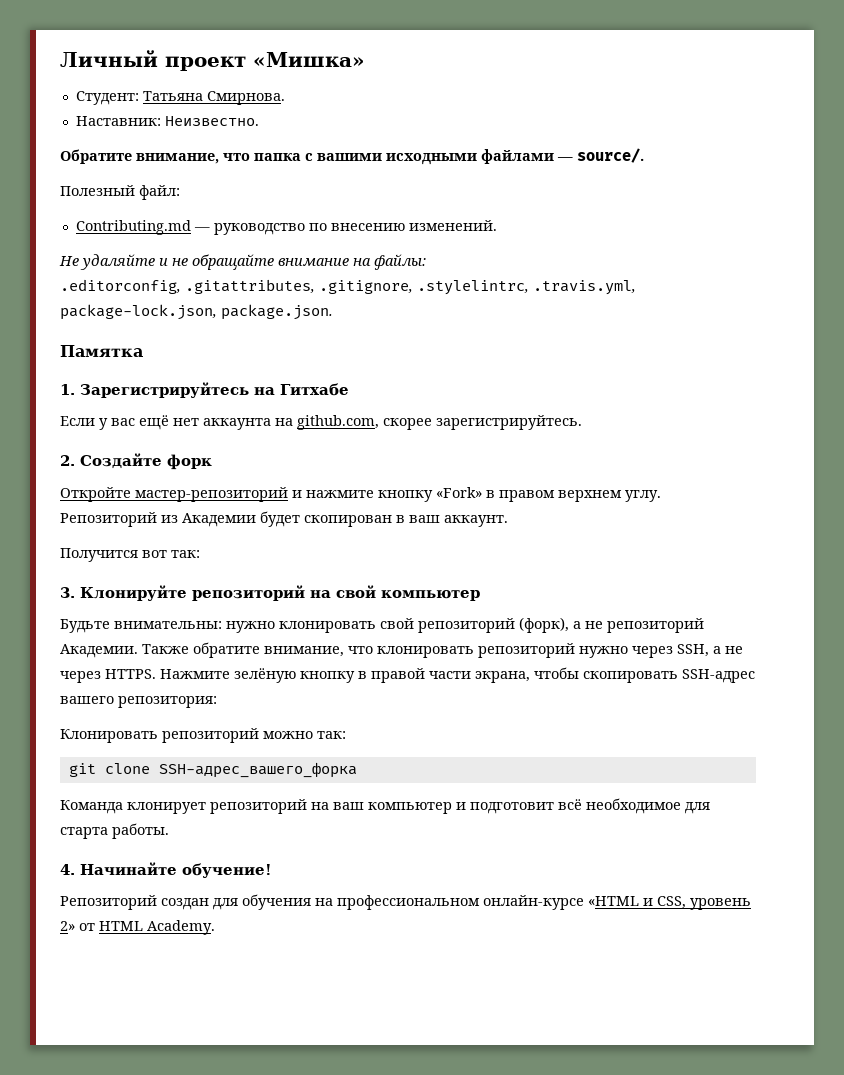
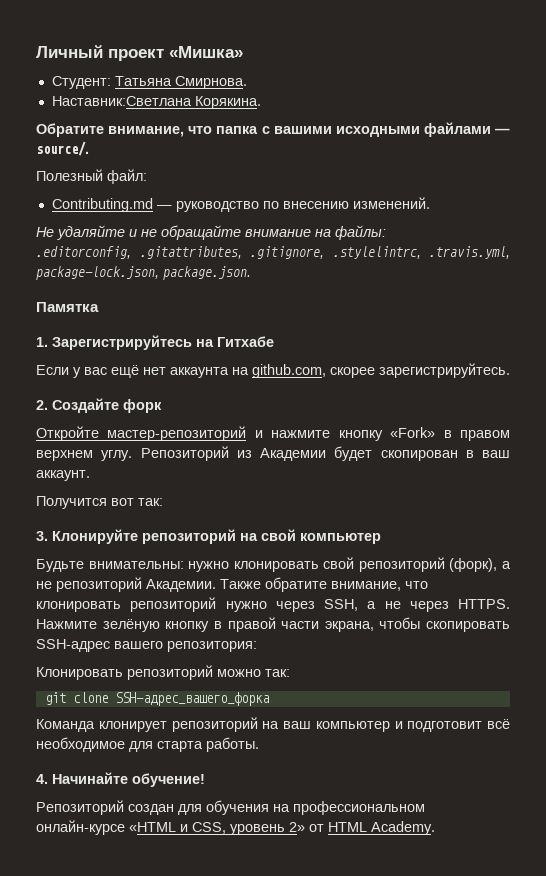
[75,116,259,126] Наставник: Неизвестно. -> [51,96,261,109] Наставник:Светлана Корякина.

